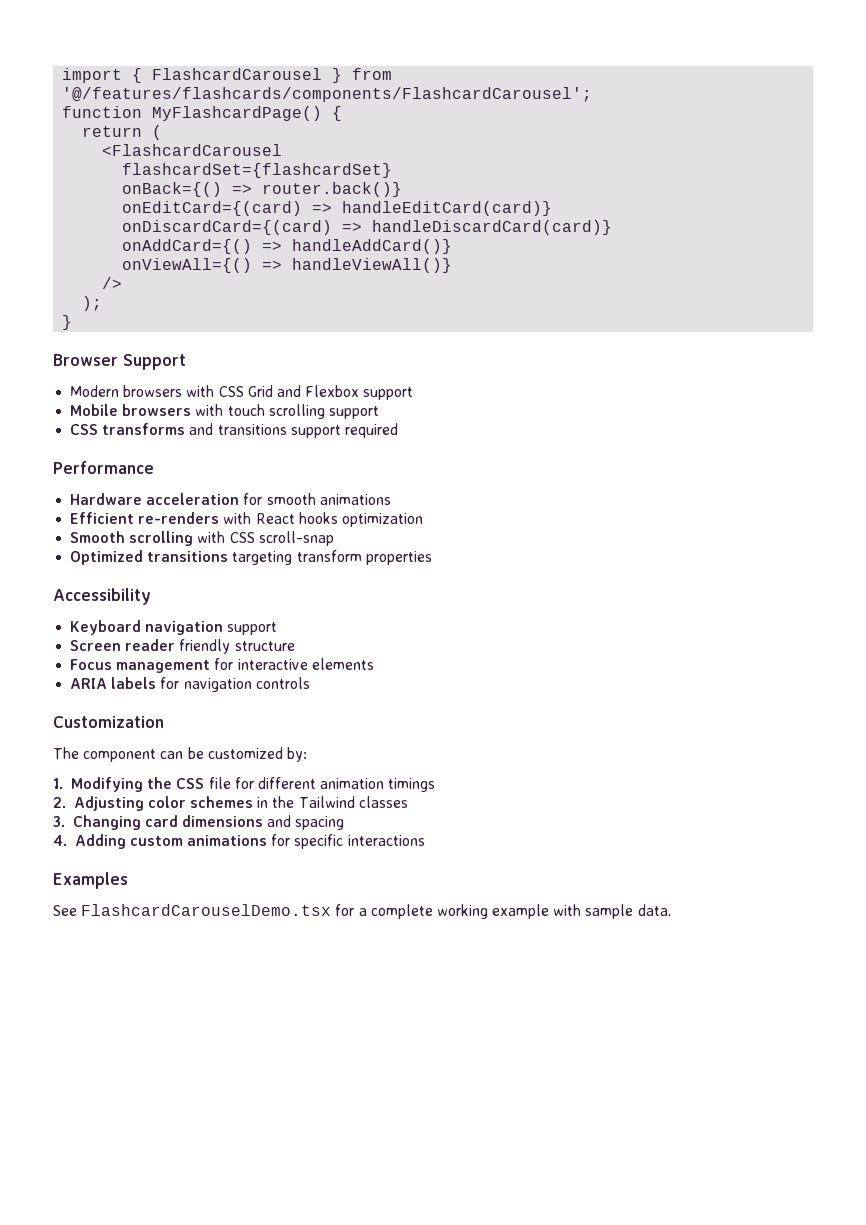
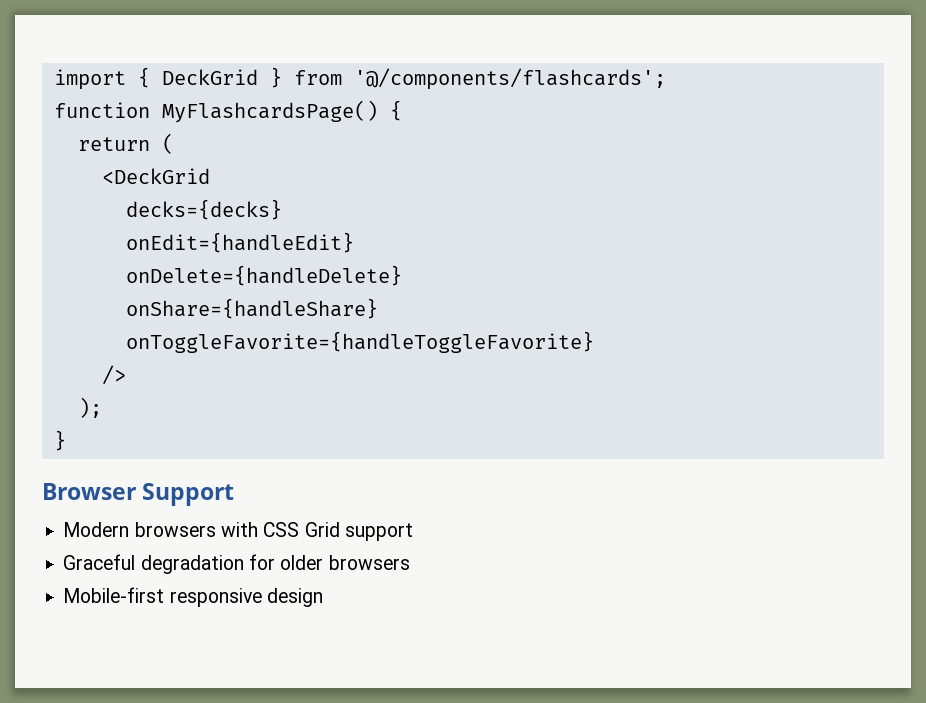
[152,68,323,80] FlashcardCarousel -> [161,69,258,85] DeckGrid
[62,87,593,102] '@/features/flashcards/components/FlashcardCarousel'; -> [353,68,666,90] '@/components/flashcards';
[152,106,323,121] MyFlashcardPage() -> [161,100,378,123] MyFlashcardsPage()
[102,144,283,156] [122,163,393,178] [122,182,403,197] [122,201,553,216] [122,220,613,235] [122,239,453,254] [122,258,453,273] <FlashcardCarousel // flashcardSet={flashcardSet} // onBack={() => router.back()} // onEditCard={(card) => handleEditCard(card)} // onDiscardCard={(card) => handleDiscardCard(card)} // onAddCard={() => handleAddCard()} // onViewAll={() => handleViewAll()} -> [101,168,210,184] [125,199,282,220] [125,232,354,253] [125,265,402,286] [125,298,378,319] [125,331,594,353] <DeckGrid // decks={decks} // onEdit={handleEdit} // onDelete={handleDelete} // onShare={handleShare} // onToggleFavorite={handleToggleFavorite}
[276,385,414,400] [70,404,379,419] [70,423,398,438] [53,461,154,474] [70,493,391,505] [70,512,423,527] [70,531,334,546] [70,550,432,565] [53,588,151,605] [70,620,278,635] [70,639,295,654] [70,658,374,673] [70,677,310,692] [53,716,164,728] [53,747,307,762] [53,777,436,792] [53,796,408,811] [53,815,345,830] [53,834,425,849] [53,872,128,889] [53,904,671,919] and Flexbox support // Mobile browsers with touch scrolling support // CSS transforms and transitions support required // Performance // Hardware acceleration for smooth animations // Efficient re-renders with React hooks optimization // Smooth scrolling with CSS scroll-snap // Optimized transitions targeting transform properties // Accessibility // Keyboard navigation support // Screen reader friendly structure // Focus management for interactive elements // ARIA labels for navigation controls // Customization // The component can be customized by: // 1. Modifying the CSS file for different animation timings // 2. Adjusting color schemes in the Tailwind classes // 3. Changing card dimensions and spacing // 4. Adding custom animations for specific interactions // Examples // See FlashcardCarouselDemo.tsx for a complete working example with sample data. -> [344,523,413,541] [63,554,410,574] [63,587,323,607] support // Graceful degradation for older browsers // Mobile-first responsive design

